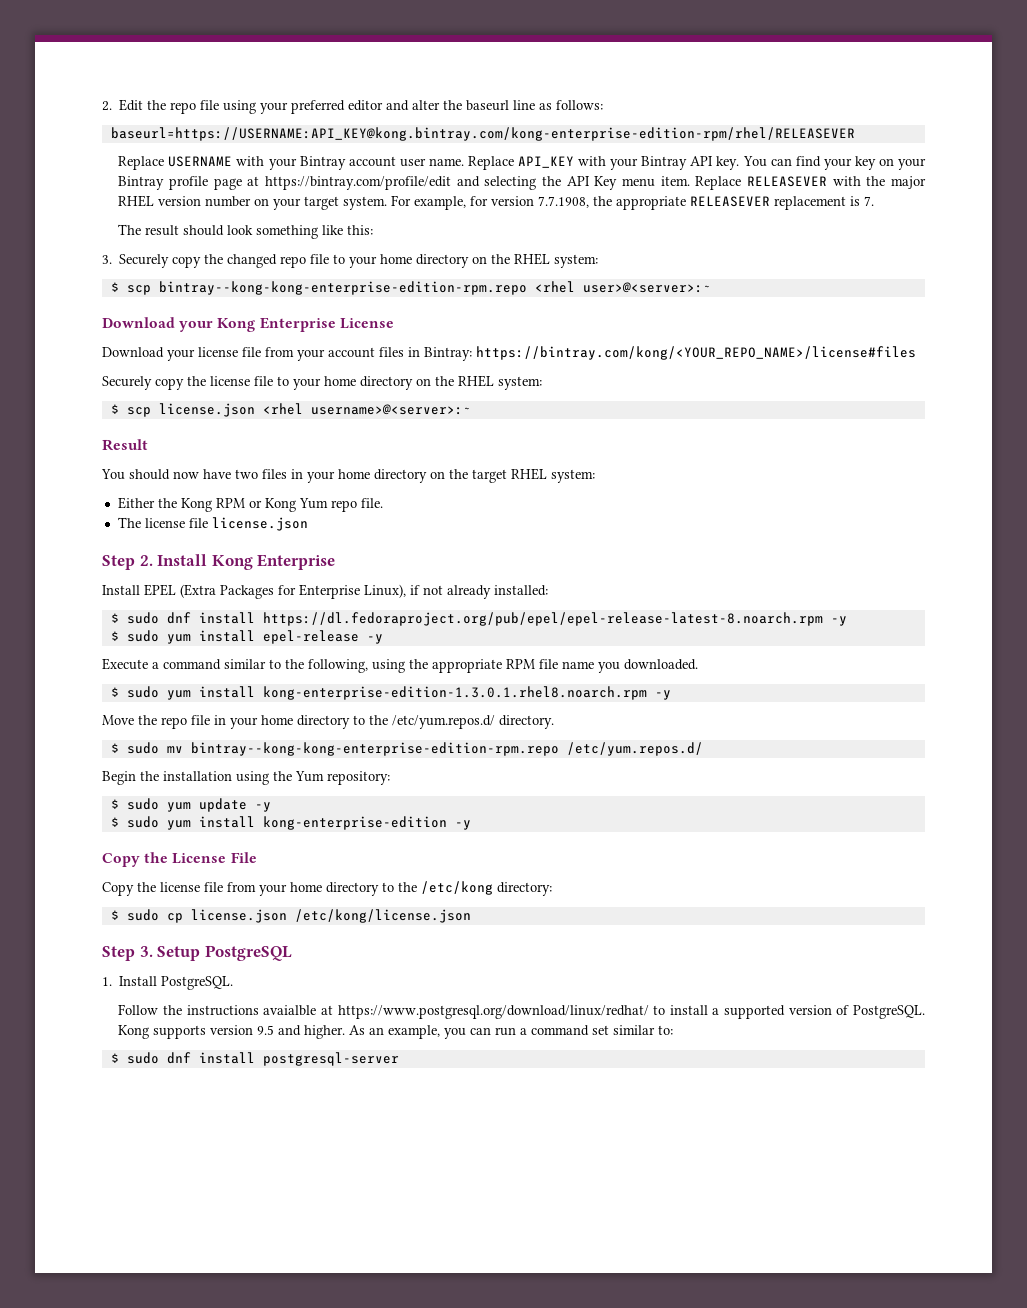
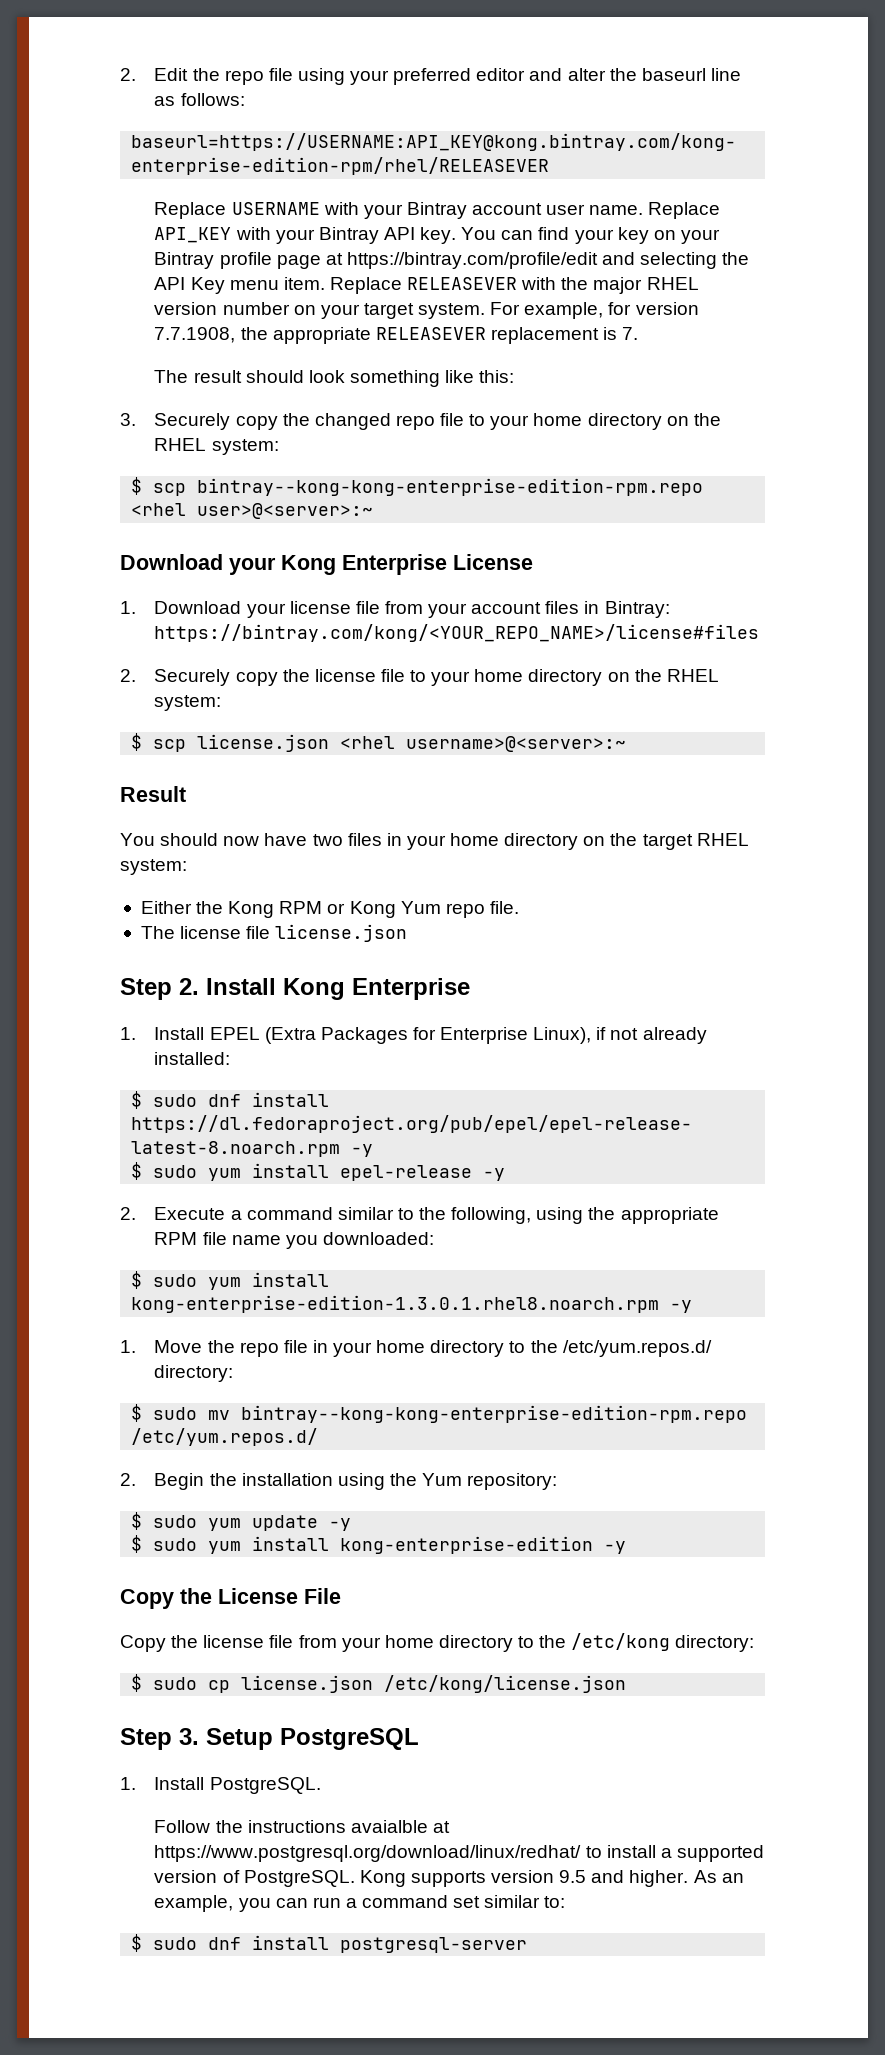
(394, 323) none -> [120,601,136,614] 1.
(916, 353) none -> [120,669,136,682] 2.
(336, 562) none -> [120,1027,136,1040] 1.
(383, 639) none -> [120,1207,136,1220] 2.
[624,659,698,670] downloaded. -> [322,1232,434,1245] downloaded:
(671, 695) none -> [120,1340,136,1353] 1.
[499,715,554,729] directory. -> [154,1365,234,1382] directory:
(703, 749) none -> [120,1473,136,1486] 2.

